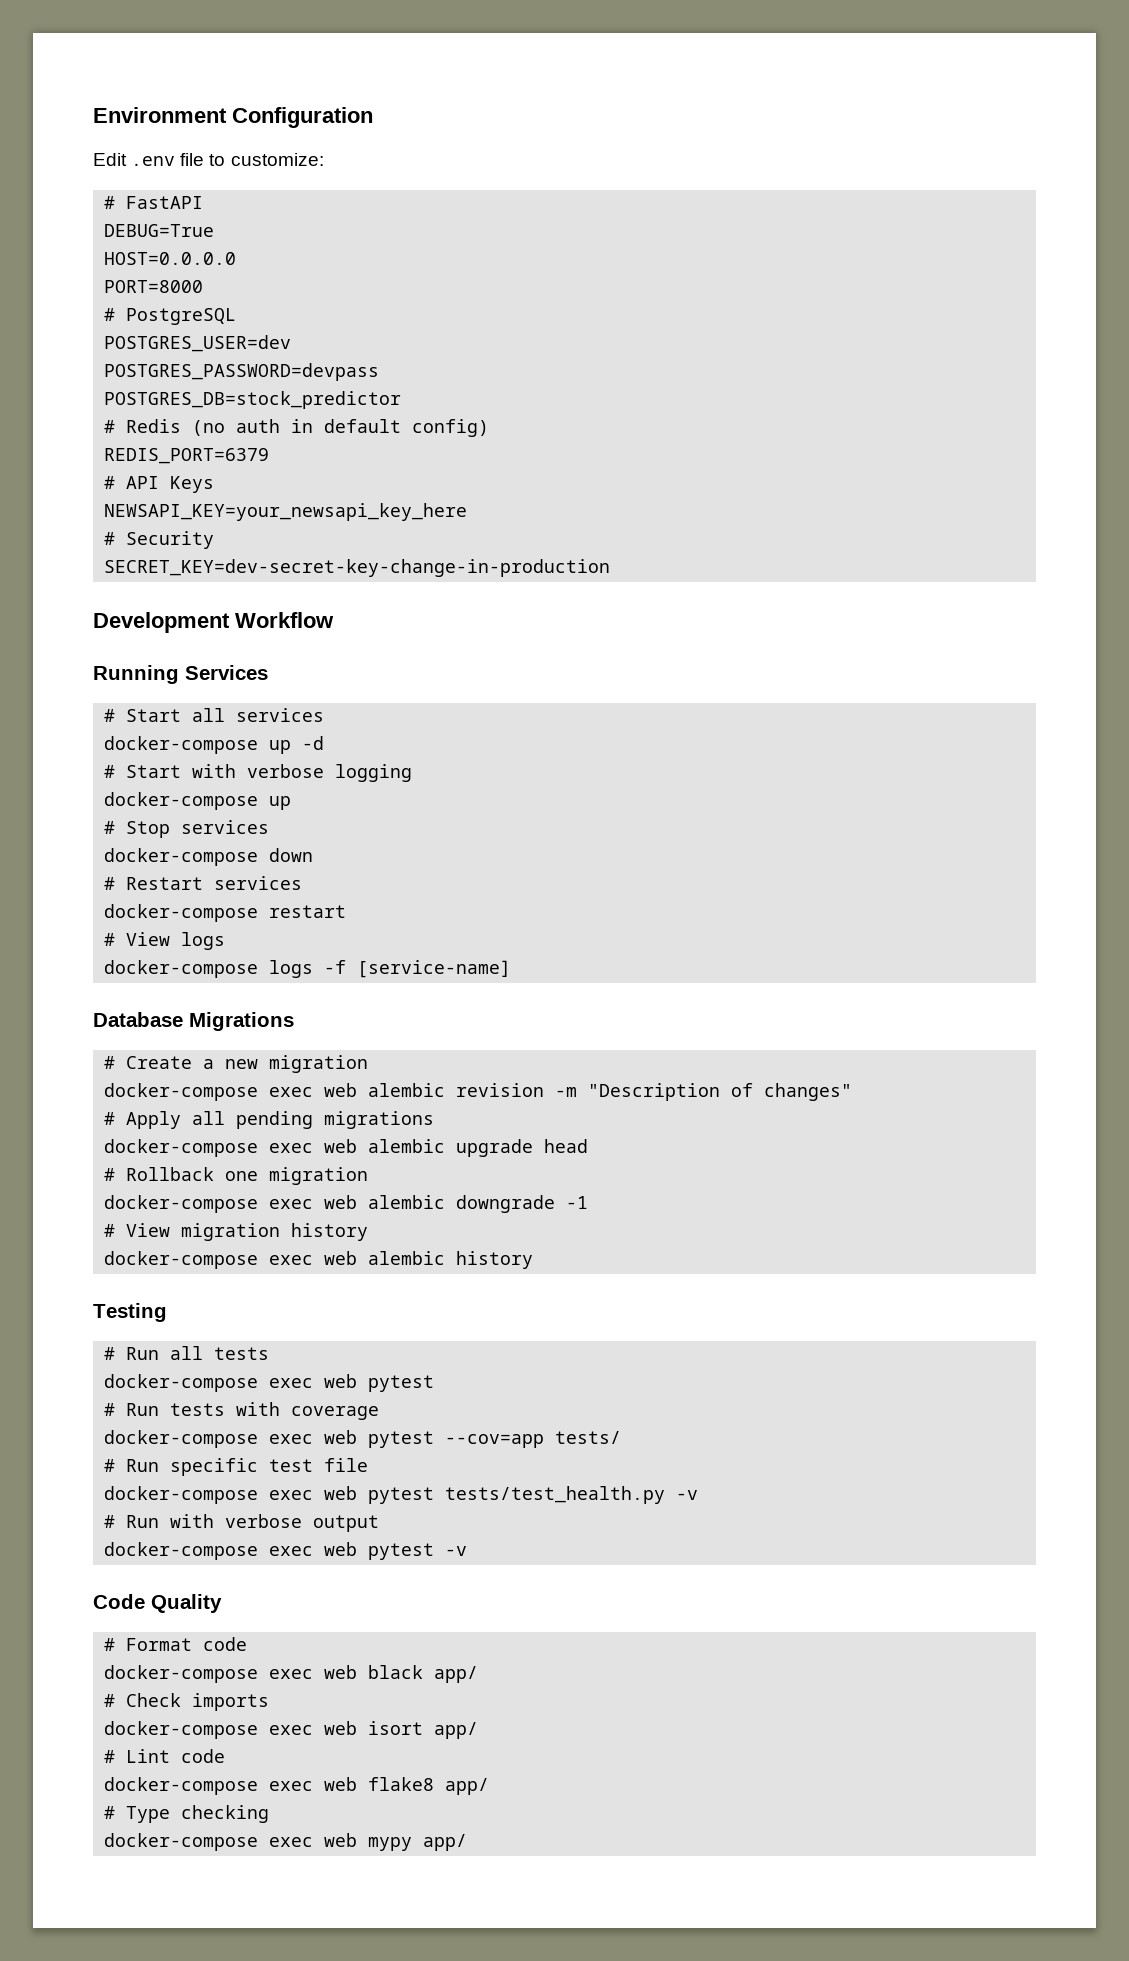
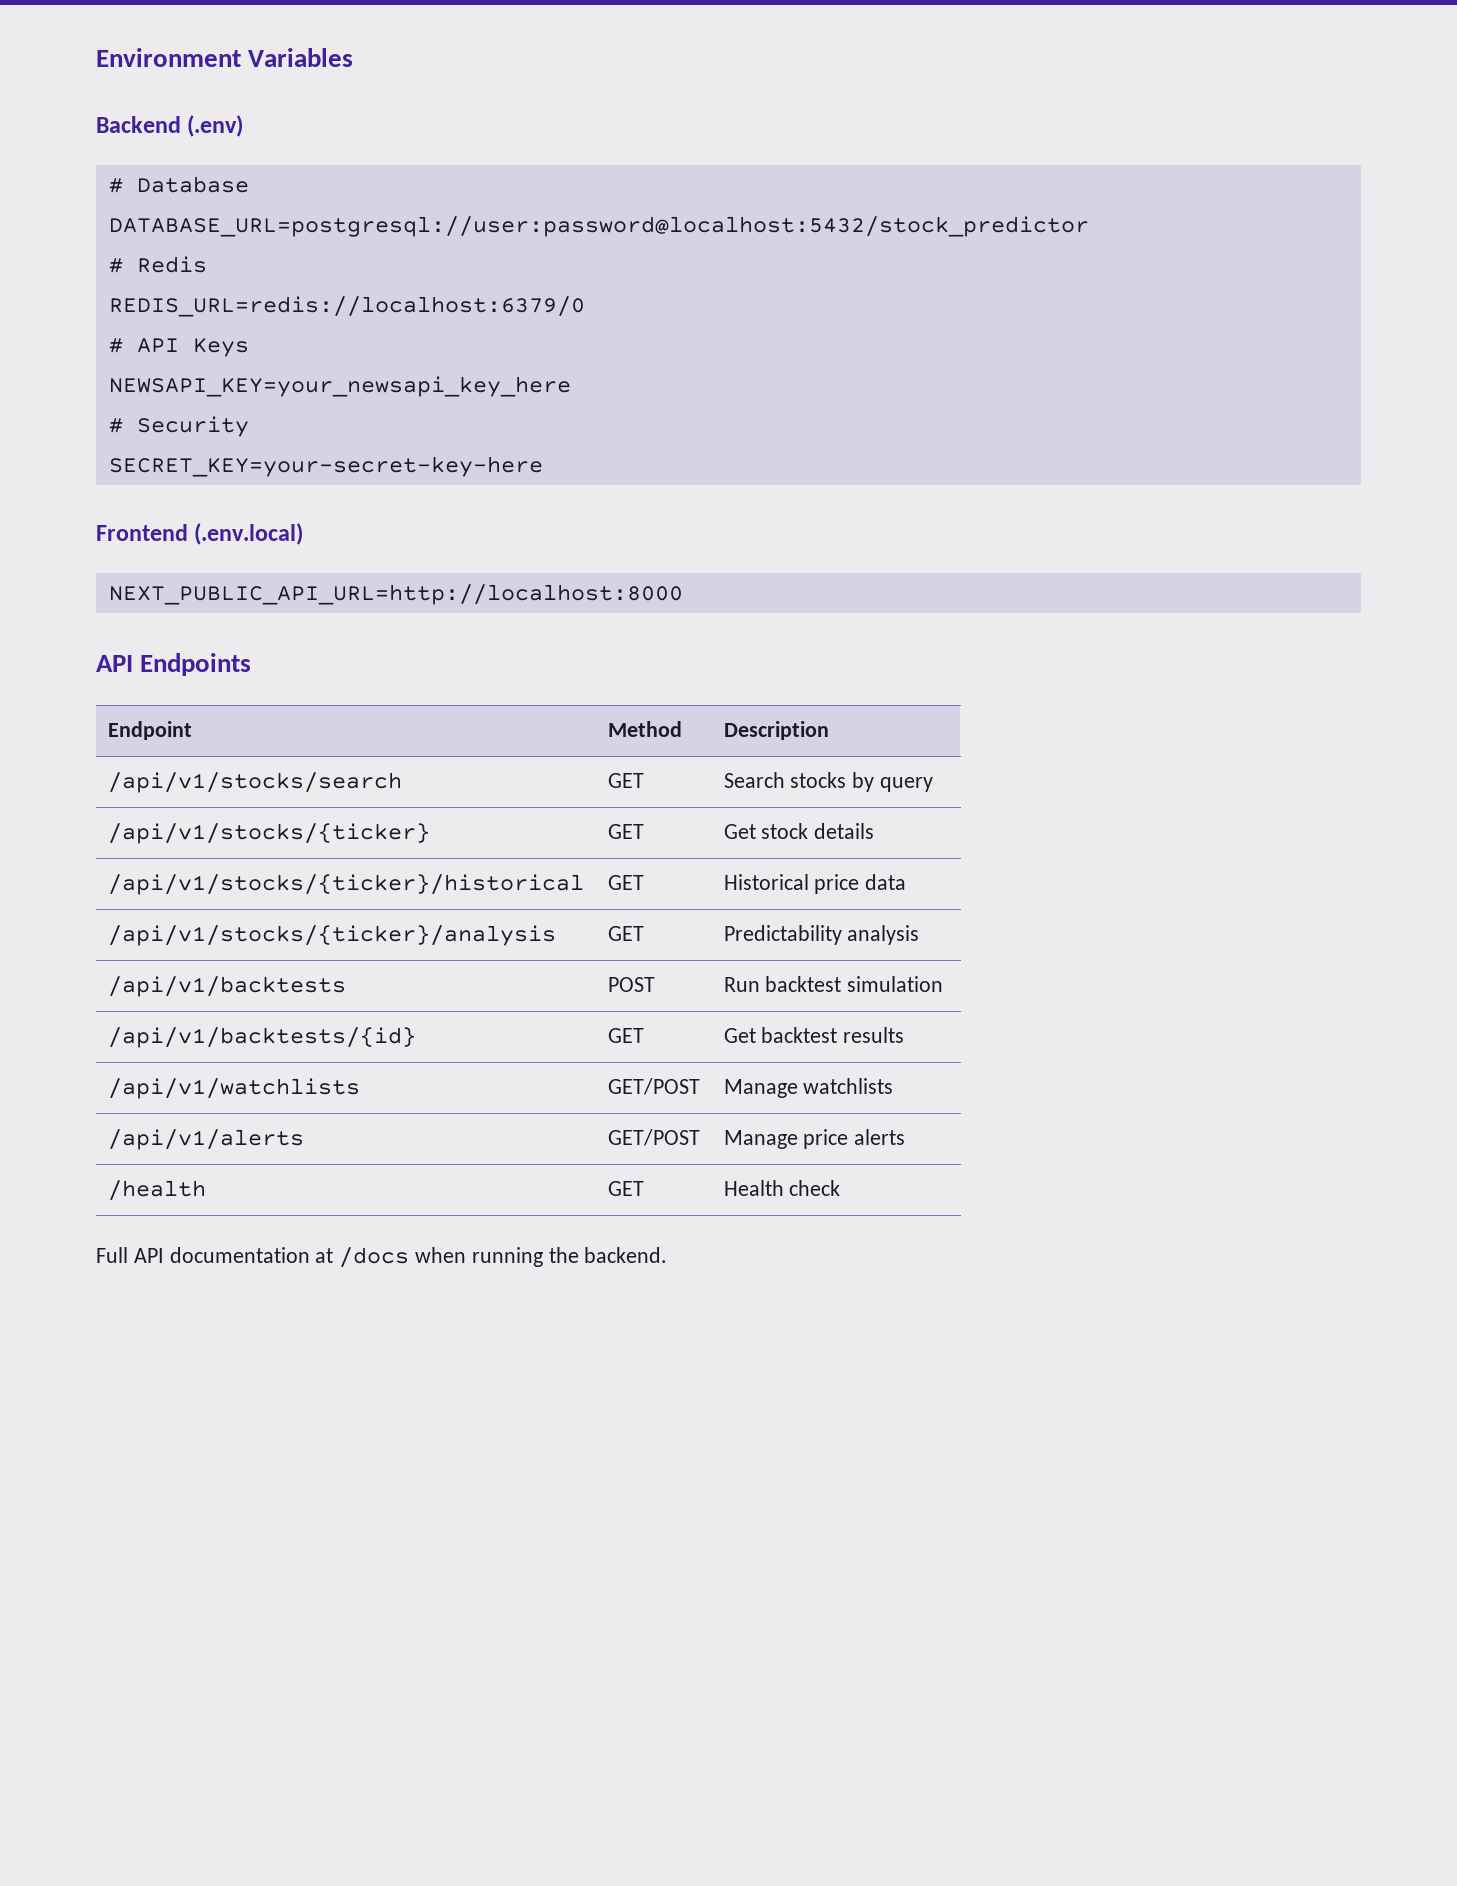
[232,107,373,128] [93,153,324,166] [104,196,204,209] [104,224,215,237] [104,252,237,265] [104,280,204,293] [104,308,237,325] [104,335,292,352] [104,363,380,381] [104,391,402,409] [104,419,490,437] [104,448,270,464] Configuration // Edit .env file to customize: // # FastAPI // DEBUG=True // HOST=0.0.0.0 // PORT=8000 // # PostgreSQL // POSTGRES_USER=dev // POSTGRES_PASSWORD=devpass // POSTGRES_DB=stock_predictor // # Redis (no auth in default config) // REDIS_PORT=6379 -> [248,48,354,67] [96,115,244,137] [108,176,249,193] [108,216,1089,237] [108,256,207,273] [108,296,585,317] Variables // Backend (.env) // # Database // DATABASE_URL=postgresql://user:password@localhost:5432/stock_predictor // # Redis // REDIS_URL=redis://localhost:6379/0
[104,559,611,577] [93,612,334,633] [93,665,268,684] [104,708,325,722] [104,736,325,754] [104,764,413,782] [104,792,292,810] [104,820,270,838] [104,848,314,866] [104,876,303,890] [104,904,347,922] [104,932,226,950] [104,960,512,978] [93,1012,294,1031] [104,1055,369,1073] [104,1083,853,1101] [104,1111,435,1129] [104,1139,589,1157] [104,1167,369,1185] [104,1195,589,1213] [104,1223,369,1241] [104,1251,534,1269] [93,1303,167,1322] [104,1346,270,1360] [104,1374,435,1392] [104,1402,380,1420] [104,1430,622,1448] [104,1458,369,1476] [104,1486,699,1504] [104,1514,380,1532] [104,1542,468,1560] [93,1594,222,1613] [104,1637,248,1651] [104,1665,479,1683] [104,1693,270,1711] [104,1721,479,1739] [104,1749,226,1763] [104,1777,490,1795] [104,1805,270,1823] [104,1833,468,1851] SECRET_KEY=dev-secret-key-change-in-production // Development Workflow // Running Services // # Start all services // docker-compose up -d // # Start with verbose logging // docker-compose up // # Stop services // docker-compose down // # Restart services // docker-compose restart // # View logs // docker-compose logs -f [service-name] // Database Migrations // # Create a new migration // docker-compose exec web alembic revision -m "Description of changes" // # Apply all pending migrations // docker-compose exec web alembic upgrade head // # Rollback one migration // docker-compose exec web alembic downgrade -1 // # View migration history // docker-compose exec web alembic history // Testing // # Run all tests // docker-compose exec web pytest // # Run tests with coverage // docker-compose exec web pytest --cov=app tests/ // # Run specific test file // docker-compose exec web pytest tests/test_health.py -v // # Run with verbose output // docker-compose exec web pytest -v // Code Quality // # Format code // docker-compose exec web black app/ // # Check imports // docker-compose exec web isort app/ // # Lint code // docker-compose exec web flake8 app/ // # Type checking // docker-compose exec web mypy app/ -> [108,456,543,477] [96,523,304,545] [108,584,683,605] [96,653,252,676] [107,721,192,740] [607,721,682,737] [723,721,829,740] [107,772,402,793] [607,773,644,788] [723,772,934,792] [107,823,430,844] [607,824,644,839] [723,823,875,839] [107,874,584,895] [607,875,644,890] [723,874,907,894] [107,925,556,946] [607,926,644,941] [723,925,920,945] [107,976,346,997] [607,977,655,992] [723,976,944,992] [107,1027,416,1048] [607,1028,644,1043] [723,1027,905,1043] [107,1078,360,1099] [607,1078,700,1095] [723,1078,894,1098] [107,1129,304,1150] [607,1129,700,1146] [723,1129,906,1149] [107,1180,206,1201] [607,1181,644,1196] [723,1180,841,1196] [96,1247,668,1268] SECRET_KEY=your-secret-key-here // Frontend (.env.local) // NEXT_PUBLIC_API_URL=http://localhost:8000 // API Endpoints // Endpoint | Method | Description // /api/v1/stocks/search | GET | Search stocks by query // /api/v1/stocks/{ticker} | GET | Get stock details // /api/v1/stocks/{ticker}/historical | GET | Historical price data // /api/v1/stocks/{ticker}/analysis | GET | Predictability analysis // /api/v1/backtests | POST | Run backtest simulation // /api/v1/backtests/{id} | GET | Get backtest results // /api/v1/watchlists | GET/POST | Manage watchlists // /api/v1/alerts | GET/POST | Manage price alerts // /health | GET | Health check // Full API documentation at /docs when running the backend.

